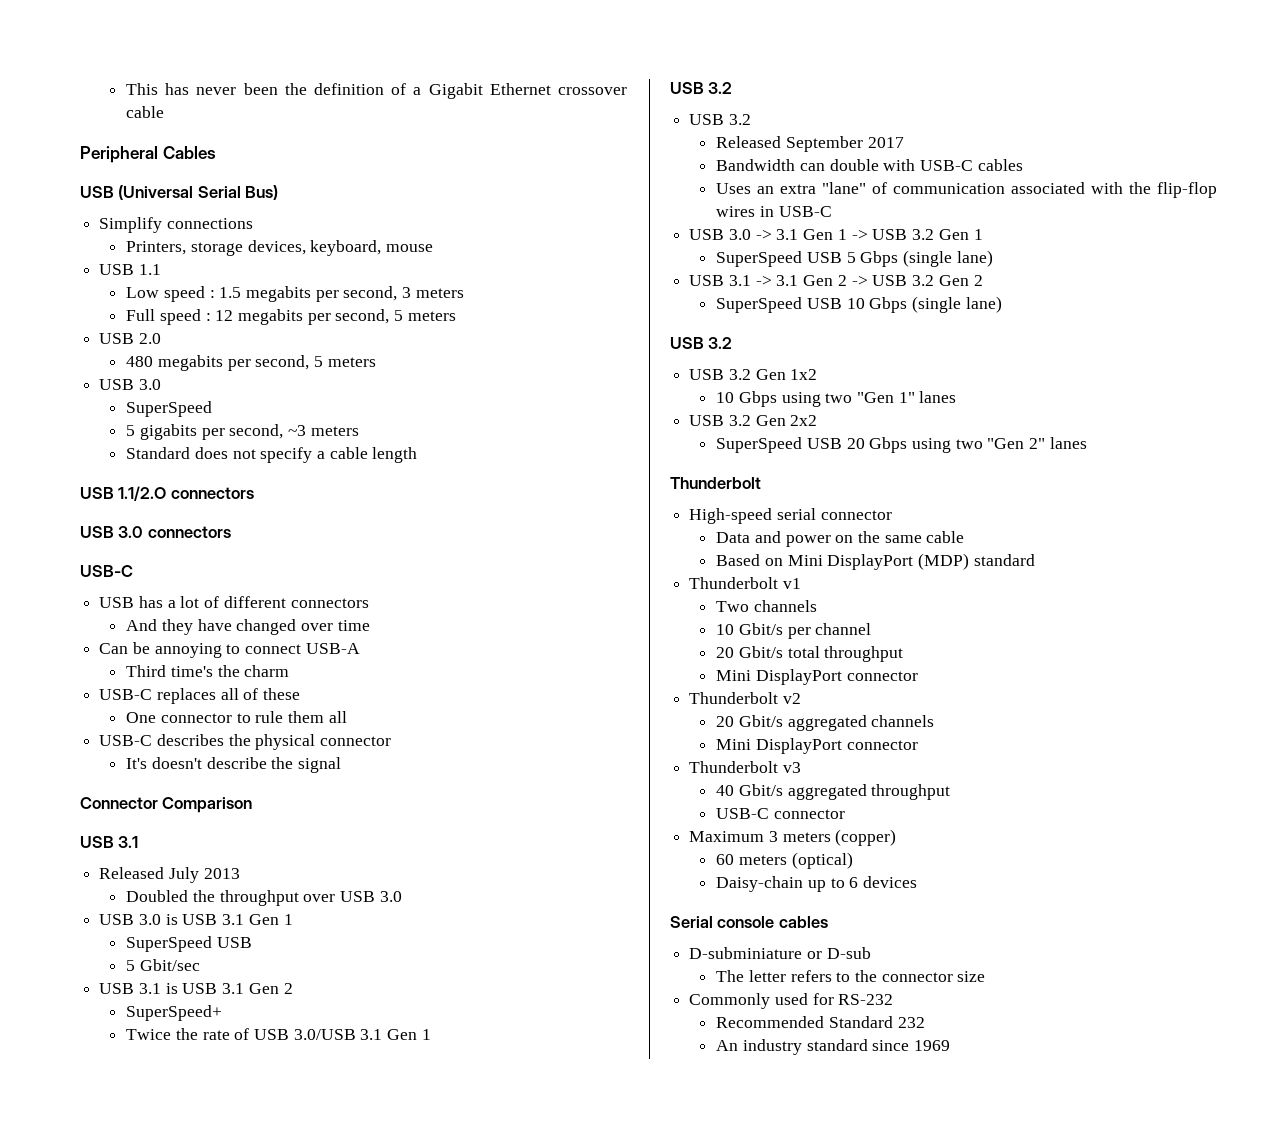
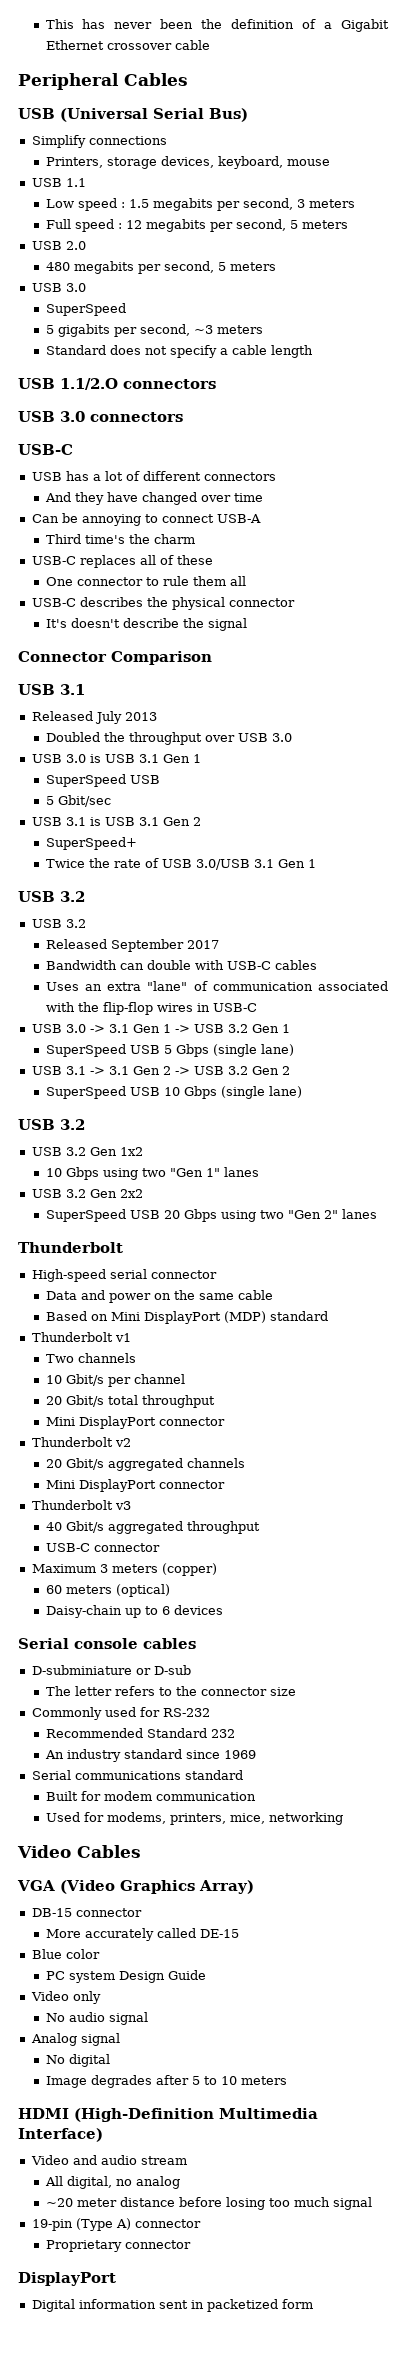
(950, 1045) none -> [31,1770,243,1780] [45,1791,256,1801] [45,1812,343,1825] [17,1845,141,1858] [17,1880,254,1894] [31,1908,142,1917] [45,1928,239,1941] [31,1949,100,1959] [45,1970,206,1983] [30,1991,101,2004] [45,2012,148,2025] [30,2033,120,2046] [45,2054,110,2067] [45,2075,287,2088] [18,2108,318,2122] [18,2128,103,2142] [30,2155,187,2165] [44,2176,180,2189] [45,2197,372,2210] [31,2218,201,2231] [45,2240,191,2252] [18,2272,116,2286] [31,2299,313,2312] // Serial communications standard // Built for modem communication // Used for modems, printers, mice, networking // Video Cables // VGA (Video Graphics Array) // DB-15 connector // More accurately called DE-15 // Blue color // PC system Design Guide // Video only // No audio signal // Analog signal // No digital // Image degrades after 5 to 10 meters // HDMI (High-Definition Multimedia Interface) // Video and audio stream // All digital, no analog // ~20 meter distance before losing too much signal // 19-pin (Type A) connector // Proprietary connector // DisplayPort // Digital information sent in packetized form

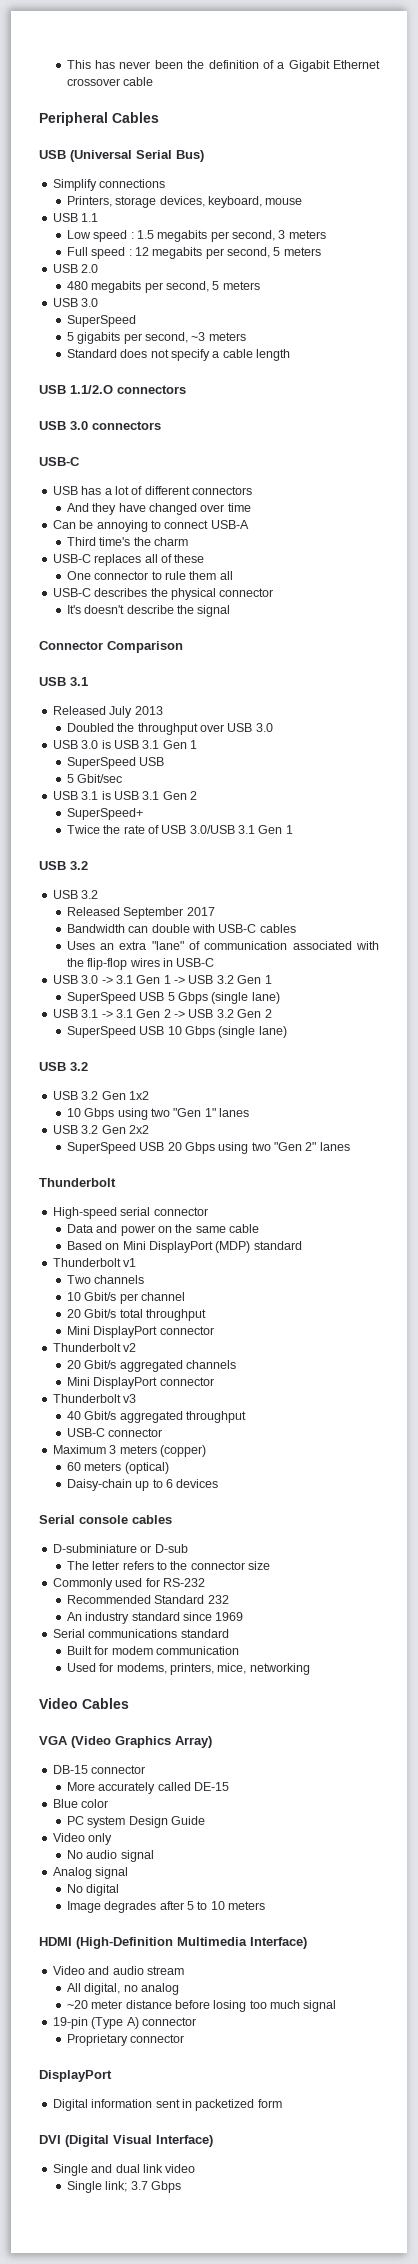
(313, 2304) none -> [39,2135,213,2147] [52,2164,196,2176] [66,2181,181,2193] // DVI (Digital Visual Interface) // Single and dual link video // Single link; 3.7 Gbps

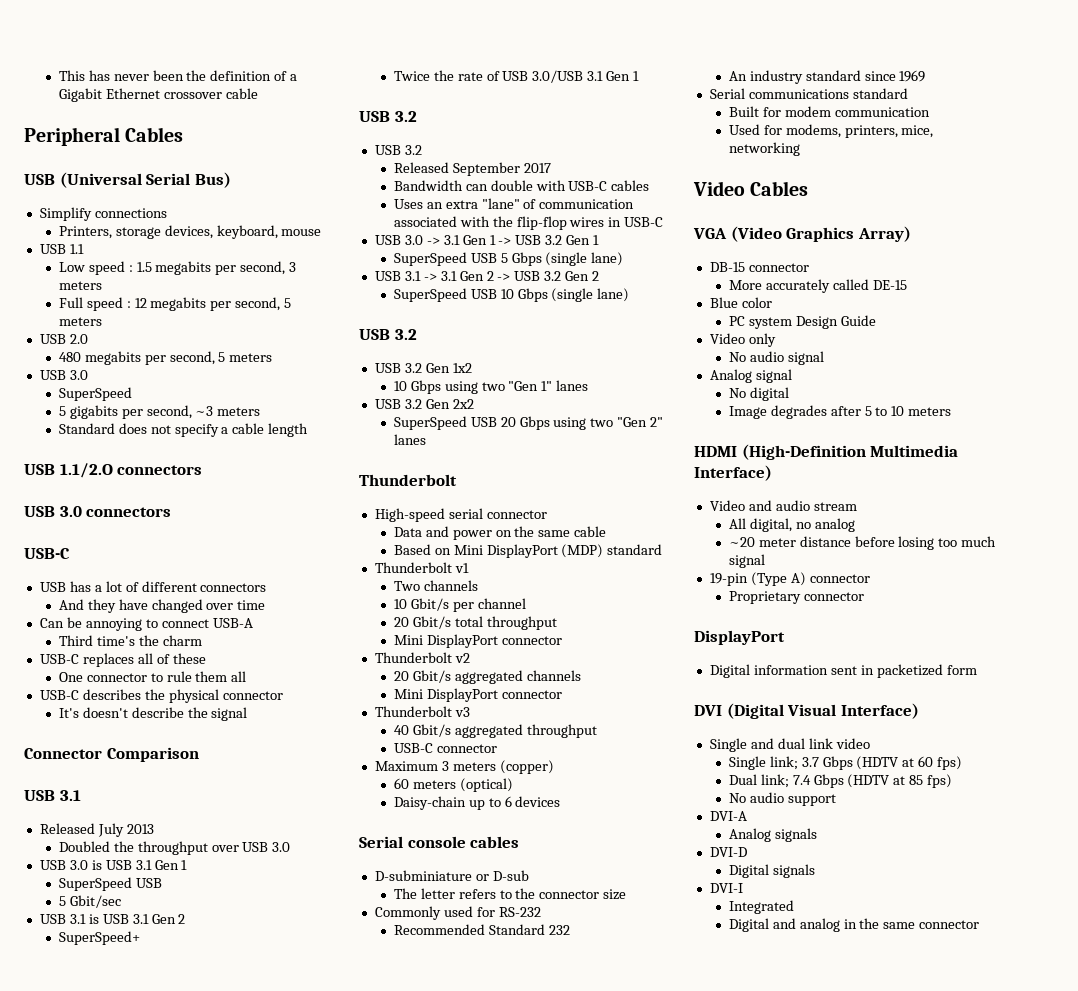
(181, 2187) none -> [856,756,963,770] [728,774,953,788] [728,792,836,806] [709,811,747,821] [728,828,817,842] [709,847,747,857] [728,864,815,878] [709,883,743,893] [728,900,794,914] [728,918,980,932] (HDTV at 60 fps) // Dual link; 7.4 Gbps (HDTV at 85 fps) // No audio support // DVI-A // Analog signals // DVI-D // Digital signals // DVI-I // Integrated // Digital and analog in the same connector

